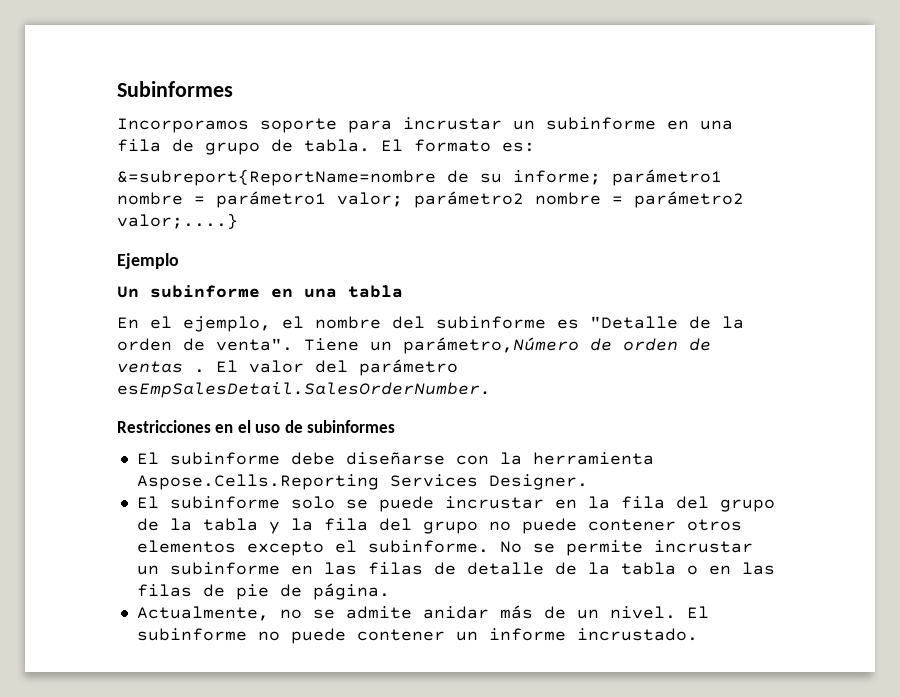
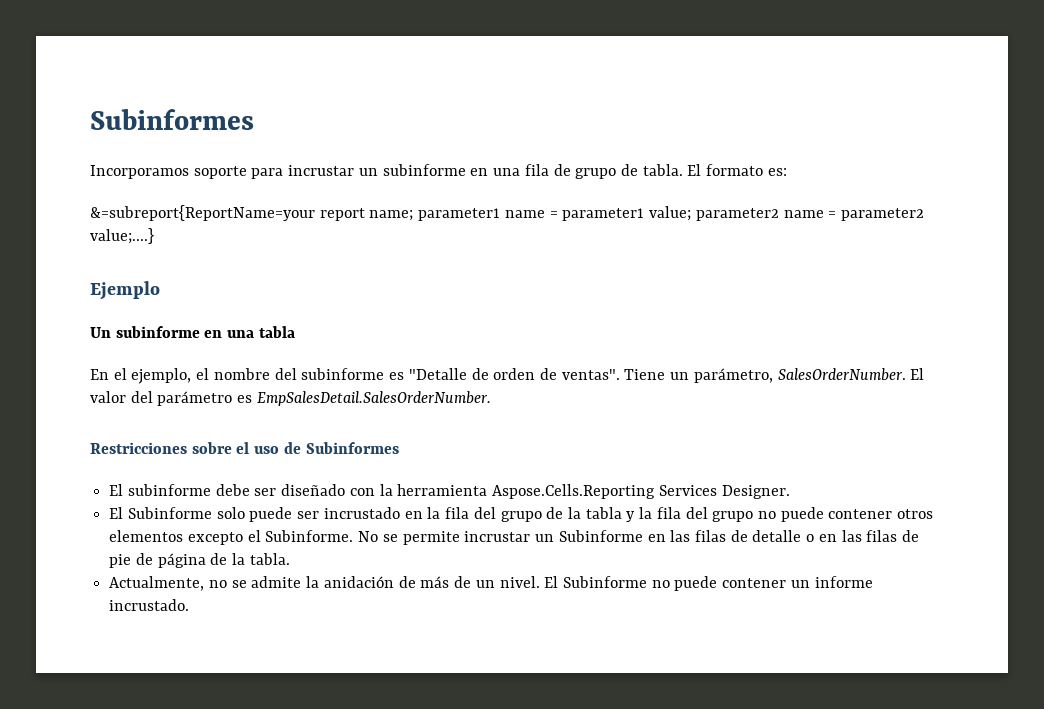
[117,169,722,186] [117,191,744,208] [117,213,238,229] &=subreport{ReportName=nombre de su informe; parámetro1 nombre = parámetro1 valor; parámetro2 nombre = parámetro2 valor;....} -> [90,205,924,221] [90,228,154,244] &=subreport{ReportName=your report name; parameter1 name = parameter1 value; parameter2 name = parameter2 value;....}
[722,316,744,329] [117,338,293,351] la orden de venta". -> [493,368,620,380] orden de ventas".
[403,337,711,354] [117,361,205,373] parámetro,Número de orden de ventas . -> [693,368,906,383] parámetro, SalesOrderNumber.
[117,382,491,398] esEmpSalesDetail.SalesOrderNumber. -> [237,391,491,406] es EmpSalesDetail.SalesOrderNumber.
[215,424,234,433] en -> [191,442,232,454] sobre
[307,420,396,433] subinformes -> [305,442,399,454] Subinformes
[345,452,445,465] diseñarse -> [254,484,346,496] ser diseñado
[169,496,544,512] subinforme solo se puede incrustar -> [127,507,400,522] Subinforme solo puede ser incrustado
[367,540,489,553] subinforme. -> [265,530,354,542] Subinforme.
[169,562,280,575] subinforme -> [558,530,643,542] Subinforme
[554,562,676,575] de la tabla -> (802, 536) none
[312,583,390,600] página. -> [157,553,290,568] página de la tabla.
[422,606,489,619] anidar -> [306,576,416,588] la anidación de
[136,628,247,641] subinforme -> [562,576,647,588] Subinforme

